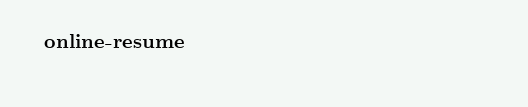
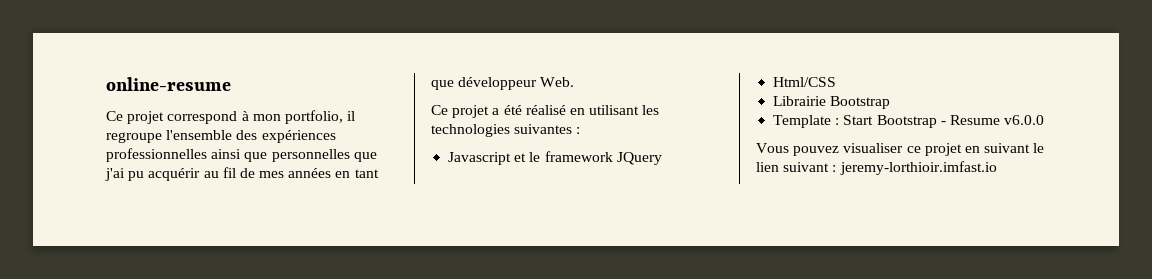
(185, 41) none -> [106,110,356,124] [106,130,336,143] [106,148,377,162] [105,167,379,181] [431,77,575,90] [431,105,660,118] [431,124,581,137] [448,151,662,165] [773,77,837,87] [773,96,891,109] [773,115,1045,128] [756,143,1045,156] [756,161,997,175] // Ce projet correspond à mon portfolio, il regroupe l'ensemble des expériences professionnelles ainsi que personnelles que j'ai pu acquérir au fil de mes années en tant que développeur Web. // Ce projet a été réalisé en utilisant les technologies suivantes : // Javascript et le framework JQuery // Html/CSS // Librairie Bootstrap // Template : Start Bootstrap - Resume v6.0.0 // Vous pouvez visualiser ce projet en suivant le lien suivant : jeremy-lorthioir.imfast.io

